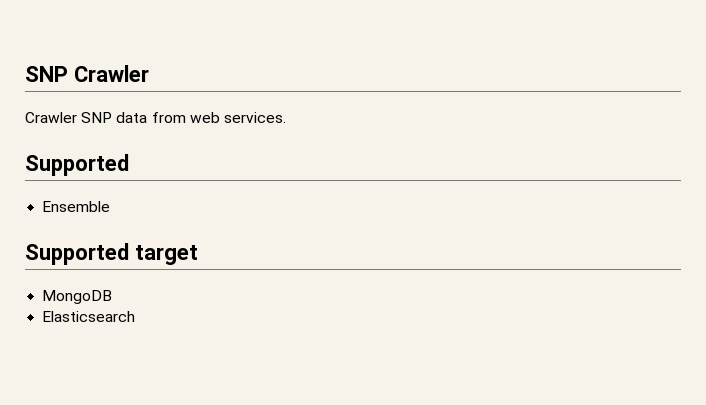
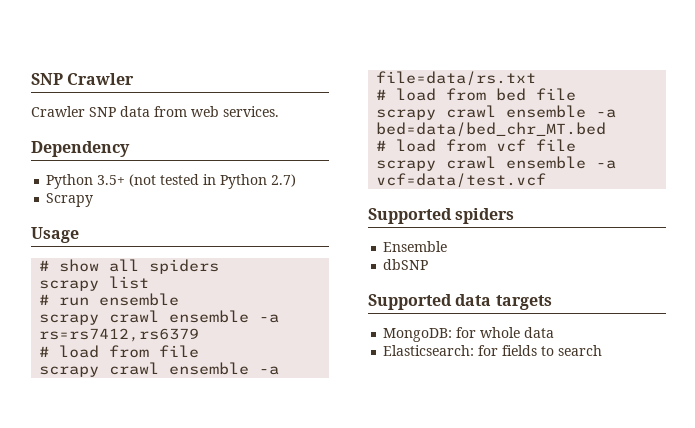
[25,154,129,176] // Supported -> [31,141,130,157] [46,174,297,189] [46,193,94,207] [31,227,79,243] [39,259,220,274] [39,276,150,291] [39,293,180,306] [39,310,280,325] [39,328,200,342] [39,345,200,358] [39,362,280,377] [376,71,537,86] [376,88,577,101] [376,105,617,120] [376,122,607,137] [376,139,577,152] [376,156,617,171] [376,173,547,188] [368,208,515,224] // Dependency // Python 3.5+ (not tested in Python 2.7) // Scrapy // Usage // # show all spiders // scrapy list // # run ensemble // scrapy crawl ensemble -a rs=rs7412,rs6379 // # load from file // scrapy crawl ensemble -a file=data/rs.txt // # load from bed file // scrapy crawl ensemble -a bed=data/bed_chr_MT.bed // # load from vcf file // scrapy crawl ensemble -a vcf=data/test.vcf // Supported spiders
[25,243,198,265] [42,290,113,304] [42,311,136,322] // Supported target // MongoDB // Elasticsearch -> [383,259,429,270] [368,294,552,310] [383,327,555,342] [383,345,603,356] // dbSNP // Supported data targets // MongoDB: for whole data // Elasticsearch: for fields to search

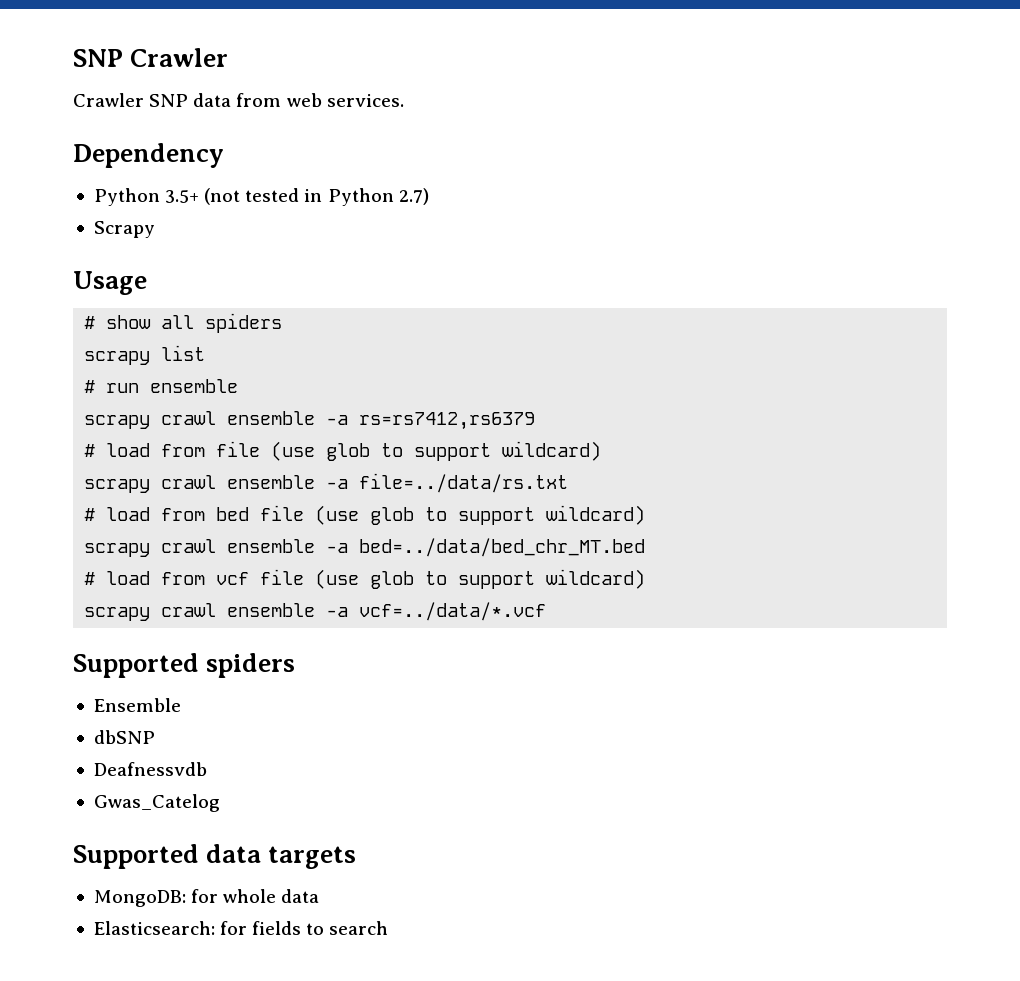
[39,362,280,377] [376,71,537,86] // scrapy crawl ensemble -a file=data/rs.txt -> [271,441,602,461] [84,473,569,493] (use glob to support wildcard) // scrapy crawl ensemble -a file=../data/rs.txt
[376,105,617,120] [376,122,607,137] // scrapy crawl ensemble -a bed=data/bed_chr_MT.bed -> [315,505,646,525] [84,538,646,557] (use glob to support wildcard) // scrapy crawl ensemble -a bed=../data/bed_chr_MT.bed
[376,156,617,171] [376,173,547,188] // scrapy crawl ensemble -a vcf=data/test.vcf -> [315,569,646,589] [84,602,547,621] (use glob to support wildcard) // scrapy crawl ensemble -a vcf=../data/*.vcf
(429, 264) none -> [93,762,207,776] [93,794,220,812] // Deafnessvdb // Gwas_Catelog

